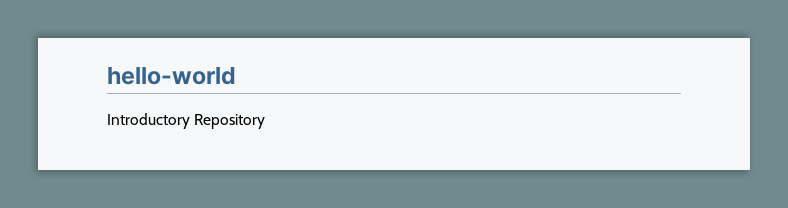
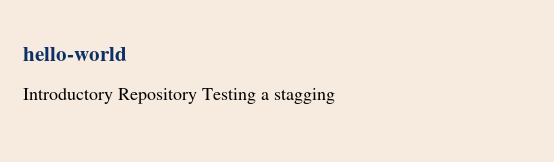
(266, 121) none -> [202,88,335,104] Testing a stagging

